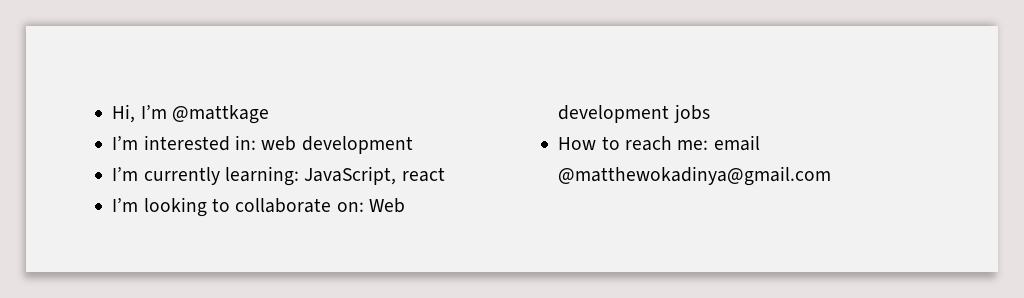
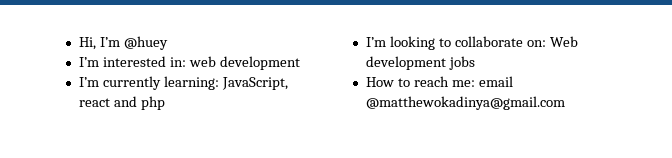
[171,105,269,124] @mattkage -> [123,36,168,50] @huey
(445, 174) none -> [113,96,165,110] and php

